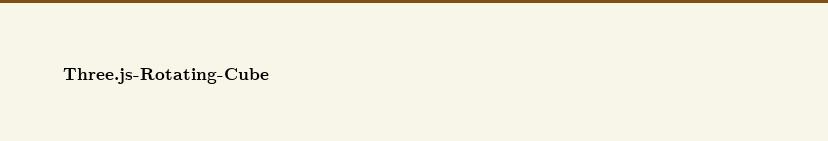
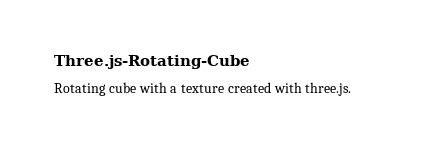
(269, 76) none -> [54,82,352,96] // Rotating cube with a texture created with three.js.

